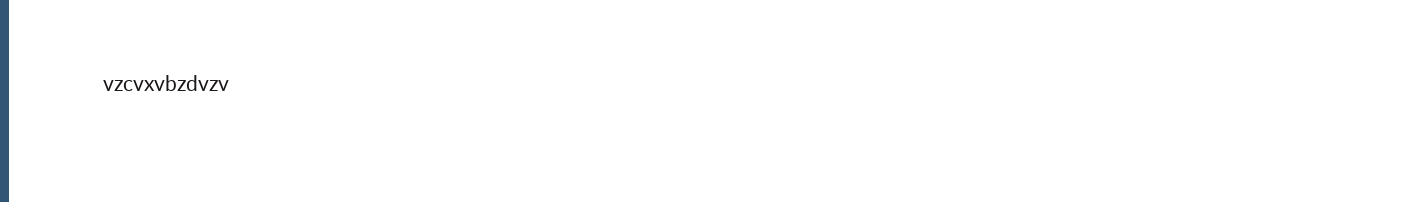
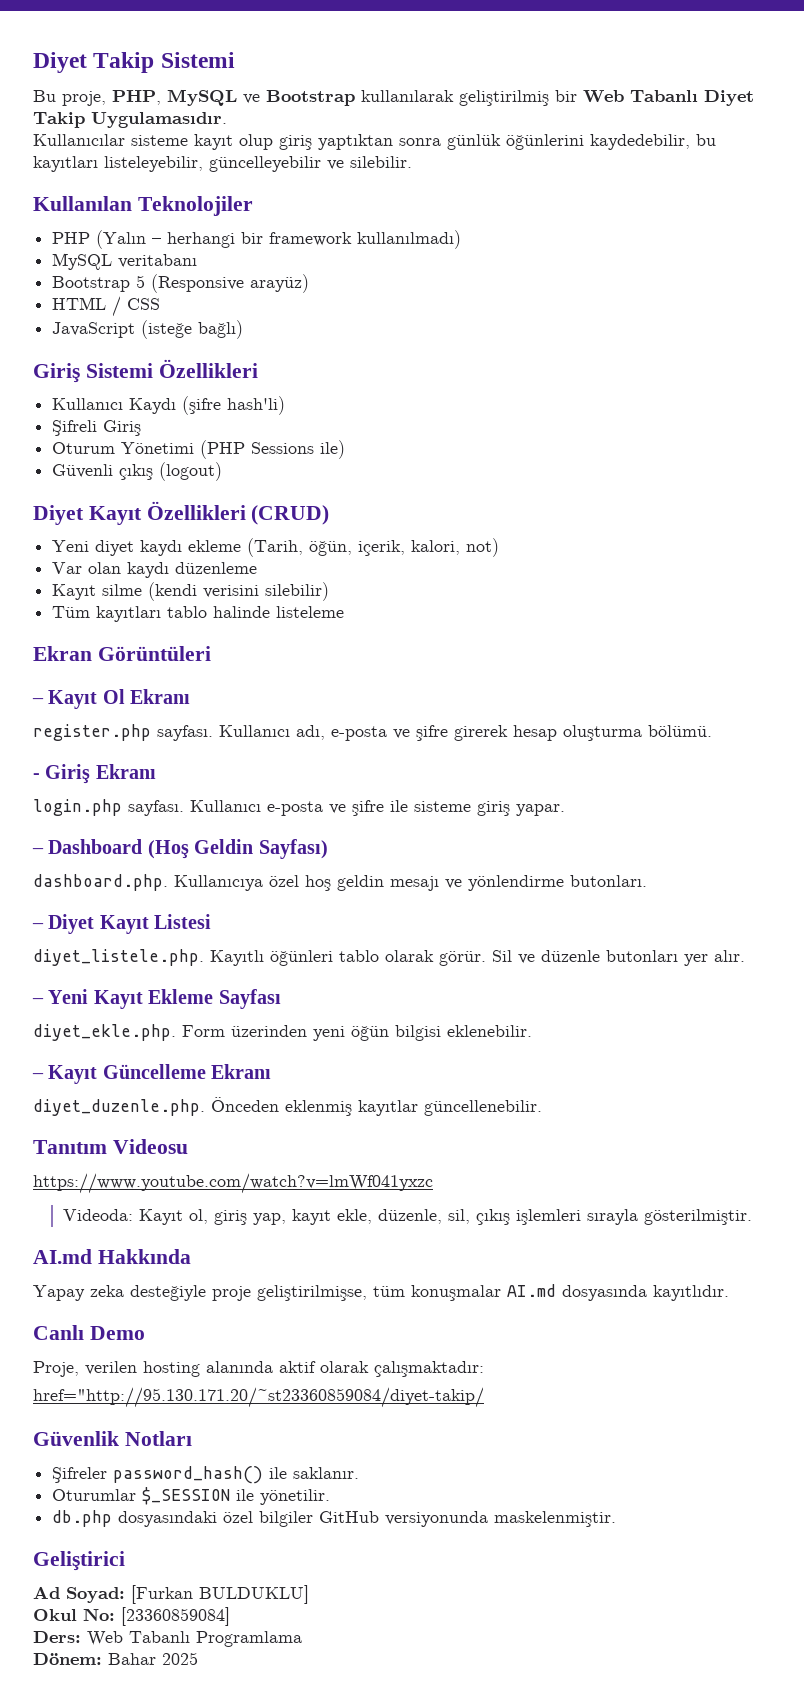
[103,75,229,91] vzcvxvbzdvzv -> [33,52,235,73] [33,89,754,106] [33,112,227,128] [33,134,716,150] [33,156,412,172] [33,196,253,216] [52,230,462,249] [52,253,198,270] [52,274,310,293] [52,296,161,317] [52,320,244,339] [33,359,258,383] [52,396,286,415] [52,420,142,436] [52,440,346,459] [52,462,223,481] [33,501,330,525] [52,538,500,557] [52,562,258,578] [52,582,330,601] [52,606,345,622] [33,646,211,661] [32,689,191,709] [33,724,712,741] [33,764,156,784] [33,799,565,816] [32,839,328,859] [33,874,647,891] [32,914,212,934] [33,949,745,966] [32,989,281,1009] [33,1024,532,1041] [32,1064,272,1084] [33,1097,542,1116] [33,1139,188,1154] [33,1173,433,1194] [62,1209,752,1225] [33,1249,191,1264] [33,1284,729,1301] [33,1325,145,1340] [33,1361,484,1377] [33,1387,484,1408] [33,1431,192,1446] [52,1466,360,1484] [52,1487,331,1505] [52,1510,617,1527] [33,1551,125,1571] [33,1585,309,1604] [33,1607,230,1626] [33,1631,302,1647] [33,1652,198,1665] Diyet Takip Sistemi // Bu proje, PHP, MySQL ve Bootstrap kullanılarak geliştirilmiş bir Web Tabanlı Diyet Takip Uygulamasıdır. // Kullanıcılar sisteme kayıt olup giriş yaptıktan sonra günlük öğünlerini kaydedebilir, bu kayıtları listeleyebilir, güncelleyebilir ve silebilir. // Kullanılan Teknolojiler // PHP (Yalın – herhangi bir framework kullanılmadı) // MySQL veritabanı // Bootstrap 5 (Responsive arayüz) // HTML / CSS // JavaScript (isteğe bağlı) // Giriş Sistemi Özellikleri // Kullanıcı Kaydı (şifre hash'li) // Şifreli Giriş // Oturum Yönetimi (PHP Sessions ile) // Güvenli çıkış (logout) // Diyet Kayıt Özellikleri (CRUD) // Yeni diyet kaydı ekleme (Tarih, öğün, içerik, kalori, not) // Var olan kaydı düzenleme // Kayıt silme (kendi verisini silebilir) // Tüm kayıtları tablo halinde listeleme // Ekran Görüntüleri // – Kayıt Ol Ekranı // register.php sayfası. Kullanıcı adı, e-posta ve şifre girerek hesap oluşturma bölümü. // - Giriş Ekranı // login.php sayfası. Kullanıcı e-posta ve şifre ile sisteme giriş yapar. // – Dashboard (Hoş Geldin Sayfası) // dashboard.php. Kullanıcıya özel hoş geldin mesajı ve yönlendirme butonları. // – Diyet Kayıt Listesi // diyet_listele.php. Kayıtlı öğünleri tablo olarak görür. Sil ve düzenle butonları yer alır. // – Yeni Kayıt Ekleme Sayfası // diyet_ekle.php. Form üzerinden yeni öğün bilgisi eklenebilir. // – Kayıt Güncelleme Ekranı // diyet_duzenle.php. Önceden eklenmiş kayıtlar güncellenebilir. // Tanıtım Videosu // https://www.youtube.com/watch?v=lmWf041yxzc // Videoda: Kayıt ol, giriş yap, kayıt ekle, düzenle, sil, çıkış işlemleri sırayla gösterilmiştir. // AI.md Hakkında // Yapay zeka desteğiyle proje geliştirilmişse, tüm konuşmalar AI.md dosyasında kayıtlıdır. // Canlı Demo // Proje, verilen hosting alanında aktif olarak çalışmaktadır: // href="http://95.130.171.20/~st23360859084/diyet-takip/ // Güvenlik Notları // Şifreler password_hash() ile saklanır. // Oturumlar $_SESSION ile yönetilir. // db.php dosyasındaki özel bilgiler GitHub versiyonunda maskelenmiştir. // Geliştirici // Ad Soyad: [Furkan BULDUKLU] // Okul No: [23360859084] // Ders: Web Tabanlı Programlama // Dönem: Bahar 2025

